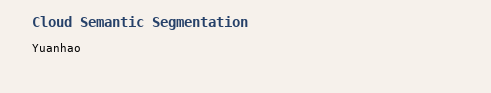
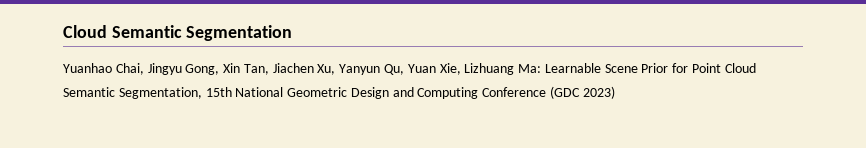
(81, 47) none -> [115,63,756,75] [63,86,615,99] Chai, Jingyu Gong, Xin Tan, Jiachen Xu, Yanyun Qu, Yuan Xie, Lizhuang Ma: Learnable Scene Prior for Point Cloud Semantic Segmentation, 15th National Geometric Design and Computing Conference (GDC 2023)

